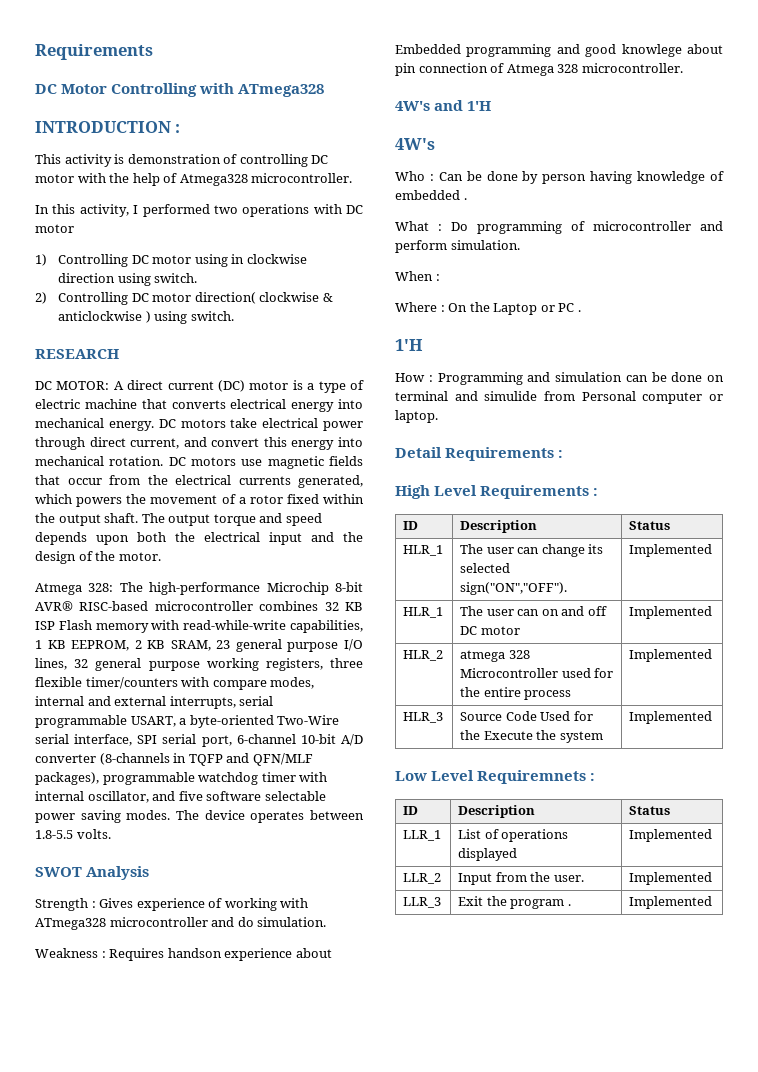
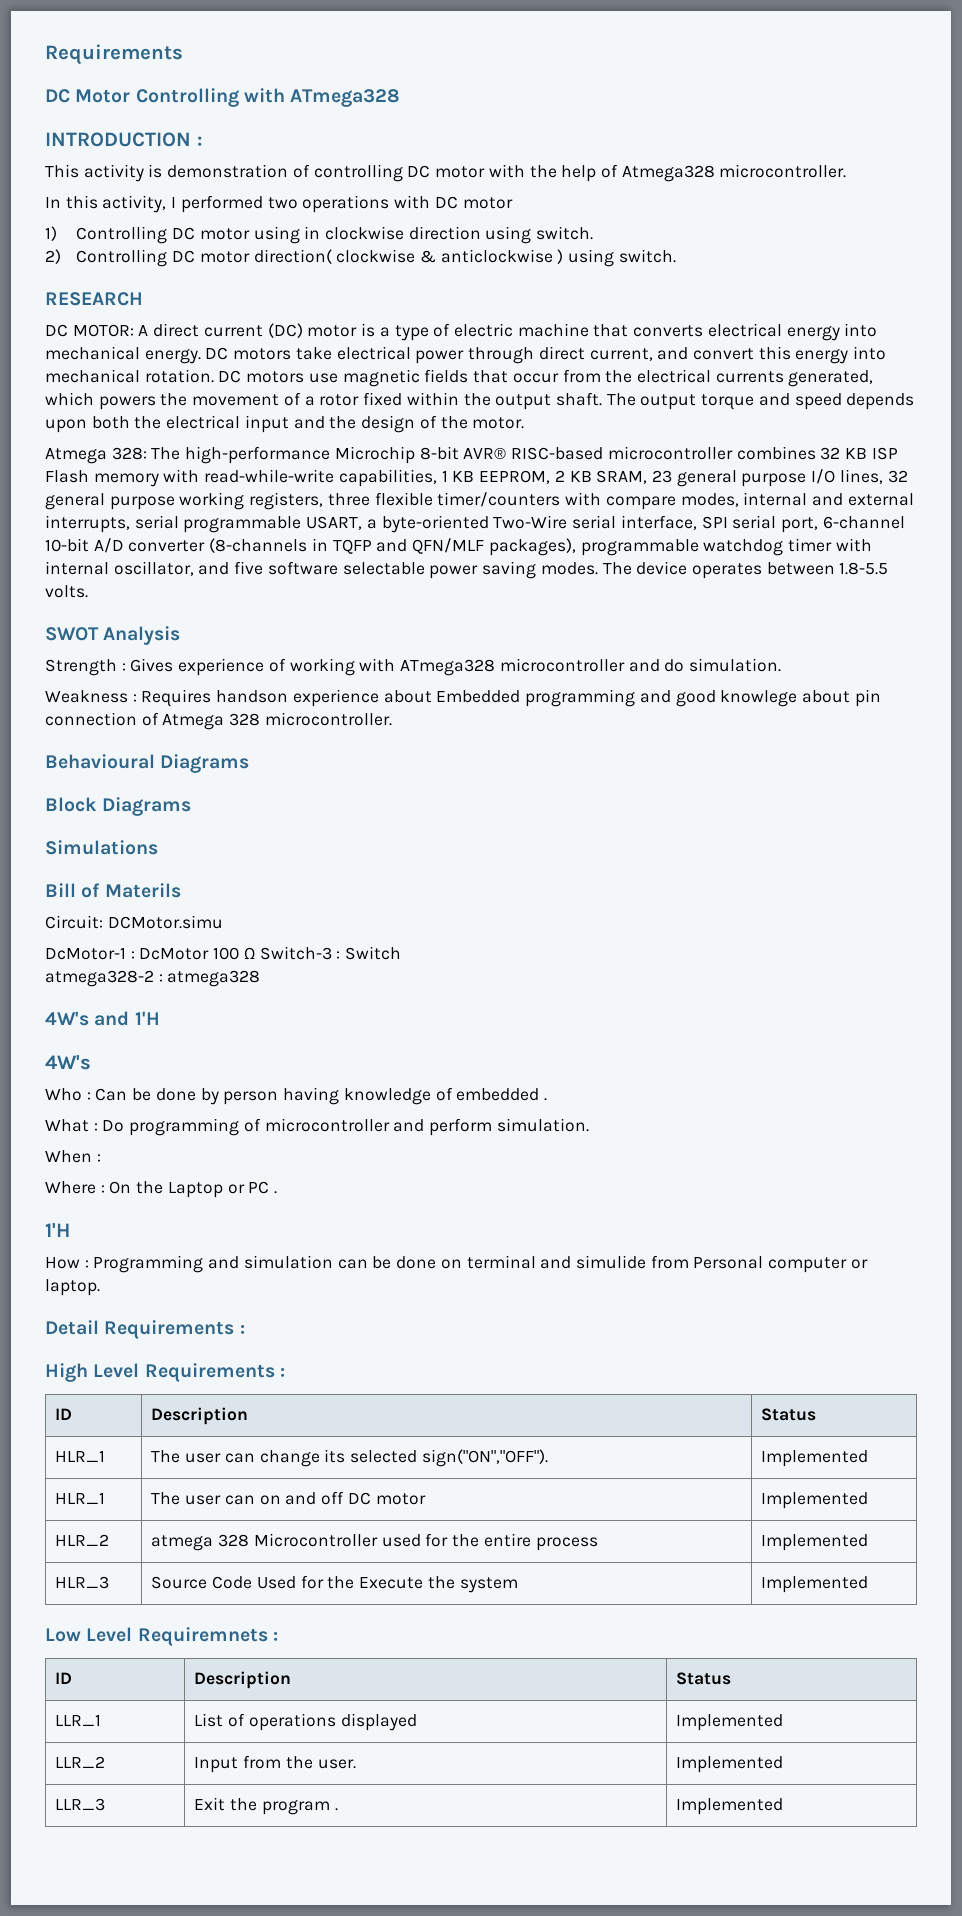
(683, 68) none -> [45,754,250,773] [45,797,192,816] [45,840,158,855] [45,883,181,898] [45,915,223,929] [45,946,402,960] [45,970,261,987] // Behavioural Diagrams // Block Diagrams // Simulations // Bill of Materils // Circuit: DCMotor.simu // DcMotor-1 : DcMotor 100 Ω Switch-3 : Switch // atmega328-2 : atmega328

